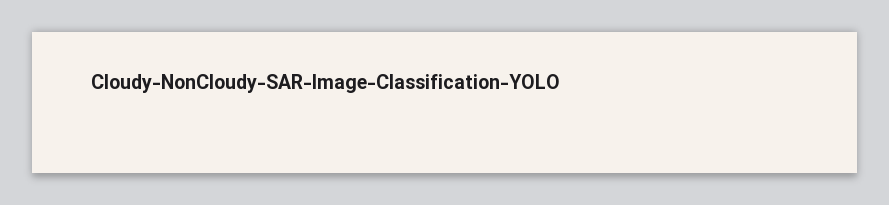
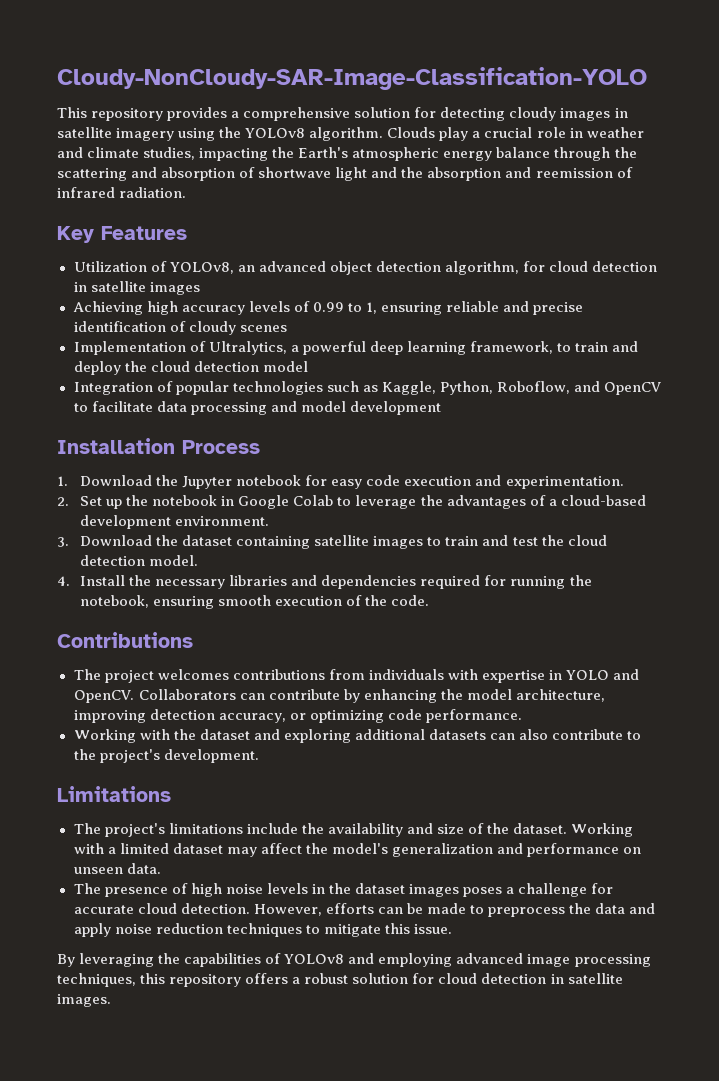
(560, 83) none -> [57,107,628,121] [57,127,644,141] [57,147,637,161] [57,167,633,181] [57,187,187,198] [57,226,187,243] [73,261,657,275] [73,281,200,295] [72,301,584,315] [73,321,287,335] [73,341,638,355] [73,361,308,375] [73,381,661,395] [73,401,441,415] [57,438,260,454] [57,475,624,489] [57,495,646,509] [80,515,270,529] [57,535,607,549] [80,555,199,566] [57,575,592,589] [80,595,430,609] [57,632,193,648] [73,669,639,683] [73,689,605,703] [73,709,522,723] [73,729,642,743] [73,749,259,763] [57,786,171,802] [73,823,634,837] [73,843,642,857] [73,863,161,874] [73,883,614,897] [73,903,656,917] [73,923,452,937] [57,953,651,967] [57,973,623,987] [57,994,111,1007] // This repository provides a comprehensive solution for detecting cloudy images in satellite imagery using the YOLOv8 algorithm. Clouds play a crucial role in weather and climate studies, impacting the Earth's atmospheric energy balance through the scattering and absorption of shortwave light and the absorption and reemission of infrared radiation. // Key Features // Utilization of YOLOv8, an advanced object detection algorithm, for cloud detection in satellite images // Achieving high accuracy levels of 0.99 to 1, ensuring reliable and precise identification of cloudy scenes // Implementation of Ultralytics, a powerful deep learning framework, to train and deploy the cloud detection model // Integration of popular technologies such as Kaggle, Python, Roboflow, and OpenCV to facilitate data processing and model development // Installation Process // 1. Download the Jupyter notebook for easy code execution and experimentation. // 2. Set up the notebook in Google Colab to leverage the advantages of a cloud-based development environment. // 3. Download the dataset containing satellite images to train and test the cloud detection model. // 4. Install the necessary libraries and dependencies required for running the notebook, ensuring smooth execution of the code. // Contributions // The project welcomes contributions from individuals with expertise in YOLO and OpenCV. Collaborators can contribute by enhancing the model architecture, improving detection accuracy, or optimizing code performance. // Working with the dataset and exploring additional datasets can also contribute to the project's development. // Limitations // The project's limitations include the availability and size of the dataset. Working with a limited dataset may affect the model's generalization and performance on unseen data. // The presence of high noise levels in the dataset images poses a challenge for accurate cloud detection. However, efforts can be made to preprocess the data and apply noise reduction techniques to mitigate this issue. // By leveraging the capabilities of YOLOv8 and employing advanced image processing techniques, this repository offers a robust solution for cloud detection in satellite images.

